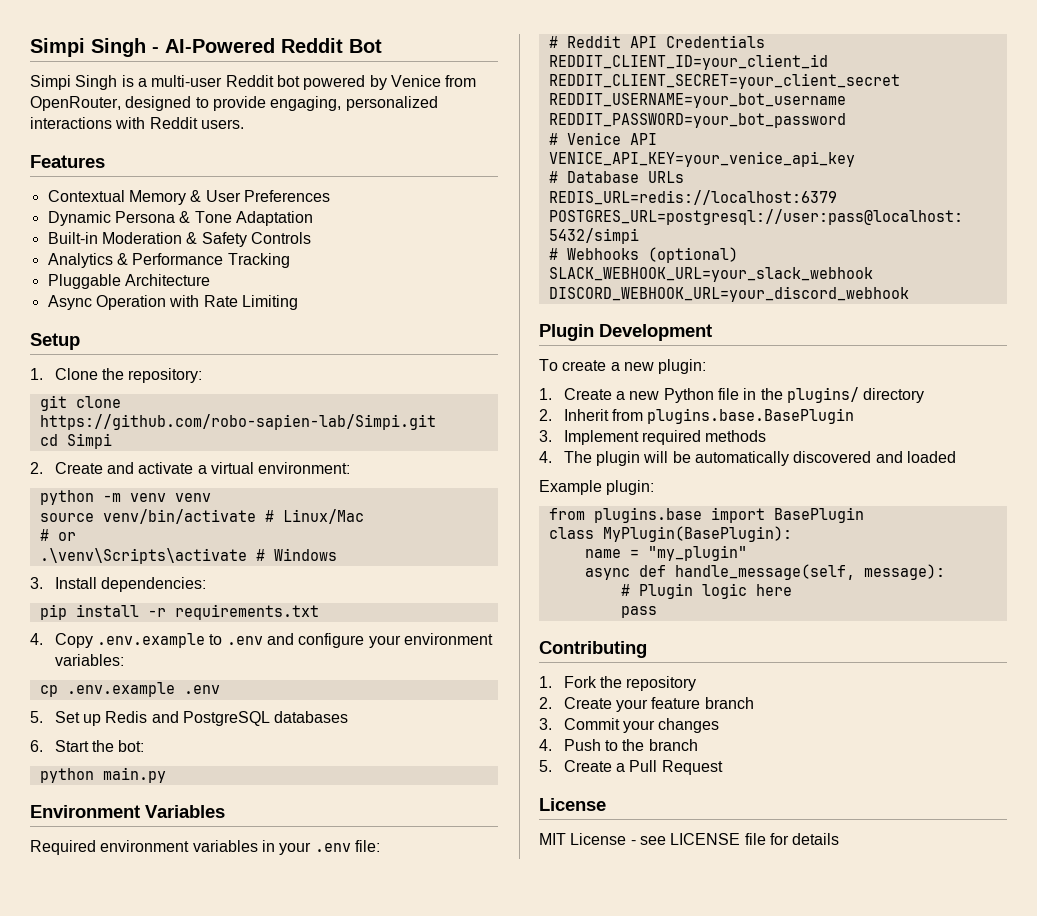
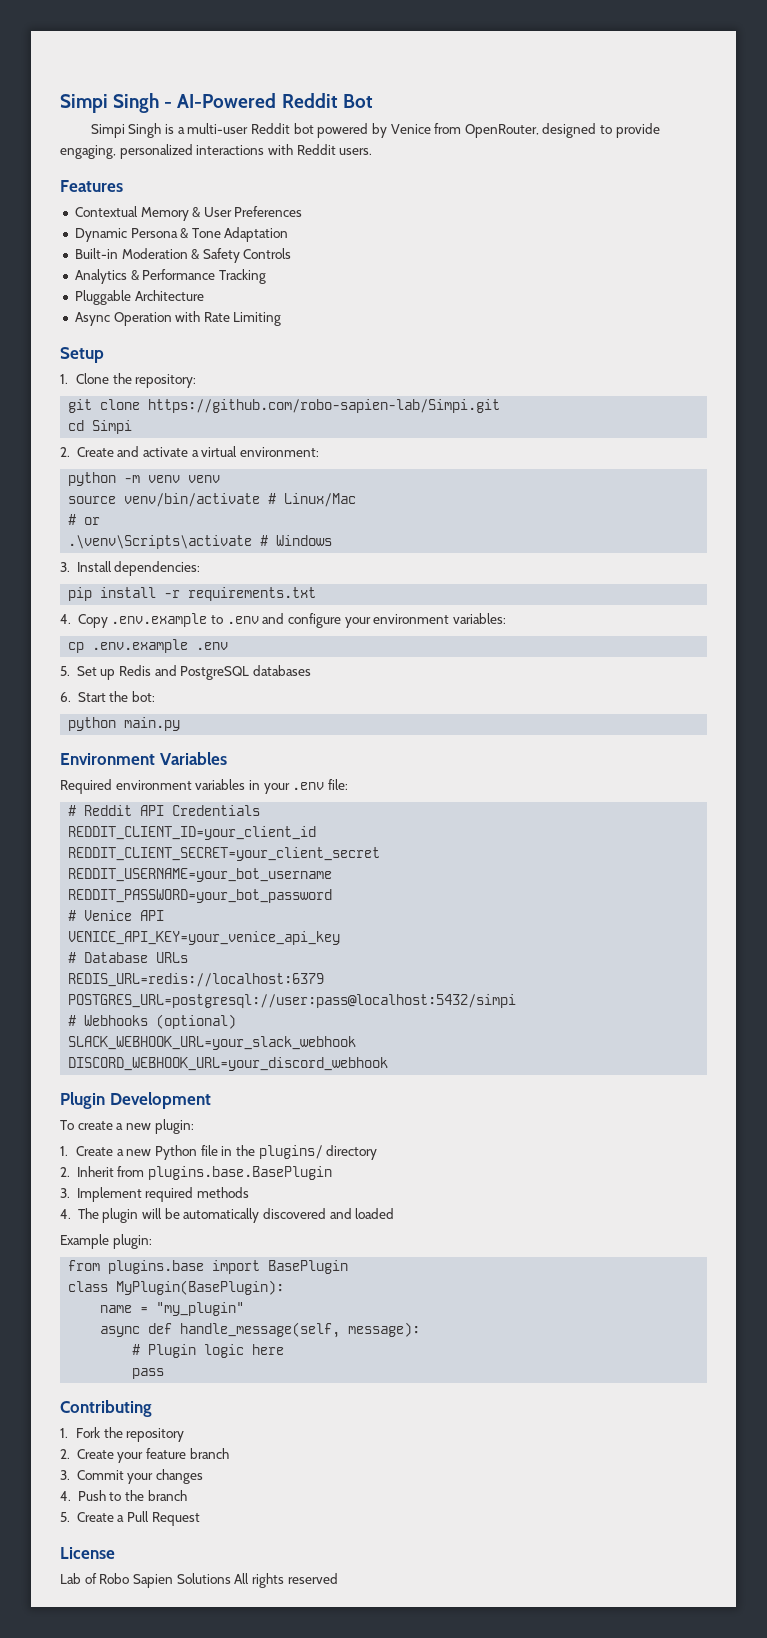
[539,833,840,845] MIT License - see LICENSE file for details -> [60,1573,338,1588] Lab of Robo Sapien Solutions All rights reserved

